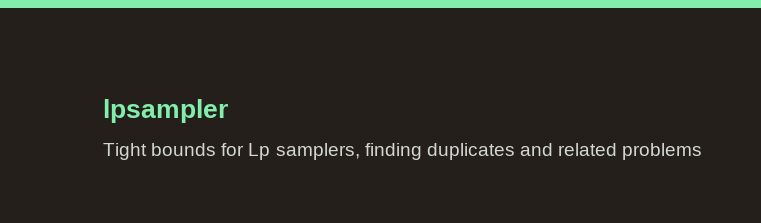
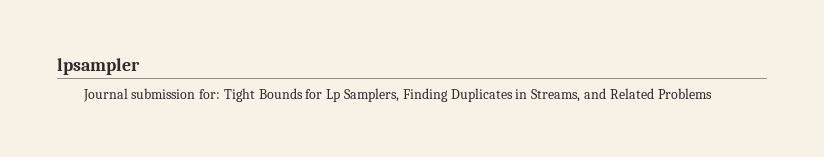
[103,143,703,160] Tight bounds for Lp samplers, finding duplicates and related problems -> [82,88,712,102] Journal submission for: Tight Bounds for Lp Samplers, Finding Duplicates in Streams, and Related Problems

